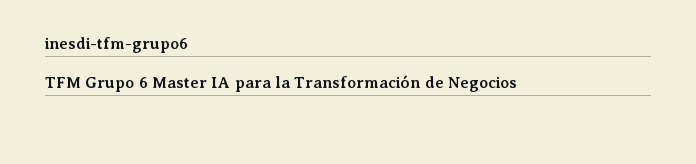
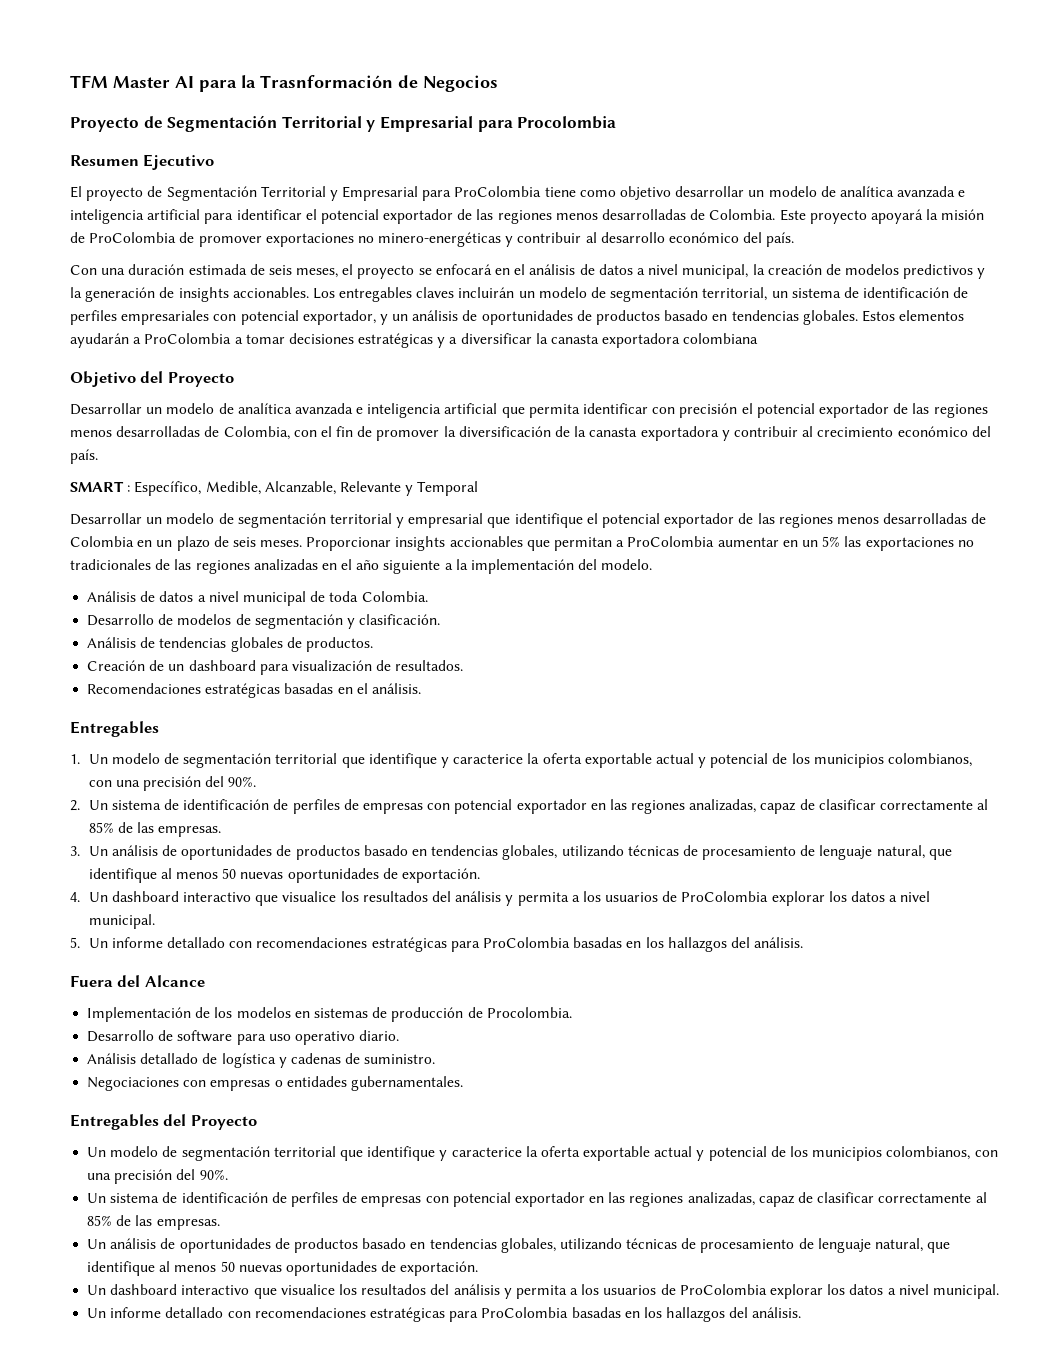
[44,37,188,53] [45,77,231,92] inesdi-tfm-grupo6 // TFM Grupo 6 Master IA -> [70,75,194,88] TFM Master AI
[294,75,422,88] Transformación -> [260,75,393,88] Trasnformación
(517, 84) none -> [70,115,617,132] [70,154,215,170] [70,186,966,201] [70,209,985,224] [70,232,795,247] [70,264,986,279] [70,287,969,302] [70,310,965,325] [70,333,759,348] [70,371,234,387] [70,403,988,418] [70,426,991,441] [70,449,98,464] [70,481,479,496] [70,513,987,528] [70,536,974,551] [70,559,653,574] [87,591,428,606] [87,614,441,629] [87,637,373,652] [87,660,464,675] [87,683,421,698] [70,721,159,737] [70,753,972,768] [88,776,257,791] [70,799,989,814] [88,822,222,837] [70,845,952,860] [88,868,480,883] [70,891,931,906] [88,914,155,929] [70,937,804,952] [70,975,205,987] [87,1007,572,1022] [87,1030,400,1045] [87,1053,436,1068] [87,1076,463,1091] [70,1114,257,1130] [87,1146,998,1161] [87,1169,228,1184] [87,1192,987,1207] [87,1215,220,1230] [87,1238,951,1253] [87,1261,479,1276] [87,1284,999,1299] [87,1307,802,1322] // Proyecto de Segmentación Territorial y Empresarial para Procolombia // Resumen Ejecutivo // El proyecto de Segmentación Territorial y Empresarial para ProColombia tiene como objetivo desarrollar un modelo de analítica avanzada e inteligencia artificial para identificar el potencial exportador de las regiones menos desarrolladas de Colombia. Este proyecto apoyará la misión de ProColombia de promover exportaciones no minero-energéticas y contribuir al desarrollo económico del país. // Con una duración estimada de seis meses, el proyecto se enfocará en el análisis de datos a nivel municipal, la creación de modelos predictivos y la generación de insights accionables. Los entregables claves incluirán un modelo de segmentación territorial, un sistema de identificación de perfiles empresariales con potencial exportador, y un análisis de oportunidades de productos basado en tendencias globales. Estos elementos ayudarán a ProColombia a tomar decisiones estratégicas y a diversificar la canasta exportadora colombiana // Objetivo del Proyecto // Desarrollar un modelo de analítica avanzada e inteligencia artificial que permita identificar con precisión el potencial exportador de las regiones menos desarrolladas de Colombia, con el fin de promover la diversificación de la canasta exportadora y contribuir al crecimiento económico del país. // SMART : Específico, Medible, Alcanzable, Relevante y Temporal // Desarrollar un modelo de segmentación territorial y empresarial que identifique el potencial exportador de las regiones menos desarrolladas de Colombia en un plazo de seis meses. Proporcionar insights accionables que permitan a ProColombia aumentar en un 5% las exportaciones no tradicionales de las regiones analizadas en el año siguiente a la implementación del modelo. // Análisis de datos a nivel municipal de toda Colombia. // Desarrollo de modelos de segmentación y clasificación. // Análisis de tendencias globales de productos. // Creación de un dashboard para visualización de resultados. // Recomendaciones estratégicas basadas en el análisis. // Entregables // 1. Un modelo de segmentación territorial que identifique y caracterice la oferta exportable actual y potencial de los municipios colombianos, con una precisión del 90%. // 2. Un sistema de identificación de perfiles de empresas con potencial exportador en las regiones analizadas, capaz de clasificar correctamente al 85% de las empresas. // 3. Un análisis de oportunidades de productos basado en tendencias globales, utilizando técnicas de procesamiento de lenguaje natural, que identifique al menos 50 nuevas oportunidades de exportación. // 4. Un dashboard interactivo que visualice los resultados del análisis y permita a los usuarios de ProColombia explorar los datos a nivel municipal. // 5. Un informe detallado con recomendaciones estratégicas para ProColombia basadas en los hallazgos del análisis. // Fuera del Alcance // Implementación de los modelos en sistemas de producción de Procolombia. // Desarrollo de software para uso operativo diario. // Análisis detallado de logística y cadenas de suministro. // Negociaciones con empresas o entidades gubernamentales. // Entregables del Proyecto // Un modelo de segmentación territorial que identifique y caracterice la oferta exportable actual y potencial de los municipios colombianos, con una precisión del 90%. // Un sistema de identificación de perfiles de empresas con potencial exportador en las regiones analizadas, capaz de clasificar correctamente al 85% de las empresas. // Un análisis de oportunidades de productos basado en tendencias globales, utilizando técnicas de procesamiento de lenguaje natural, que identifique al menos 50 nuevas oportunidades de exportación. // Un dashboard interactivo que visualice los resultados del análisis y permita a los usuarios de ProColombia explorar los datos a nivel municipal. // Un informe detallado con recomendaciones estratégicas para ProColombia basadas en los hallazgos del análisis.

